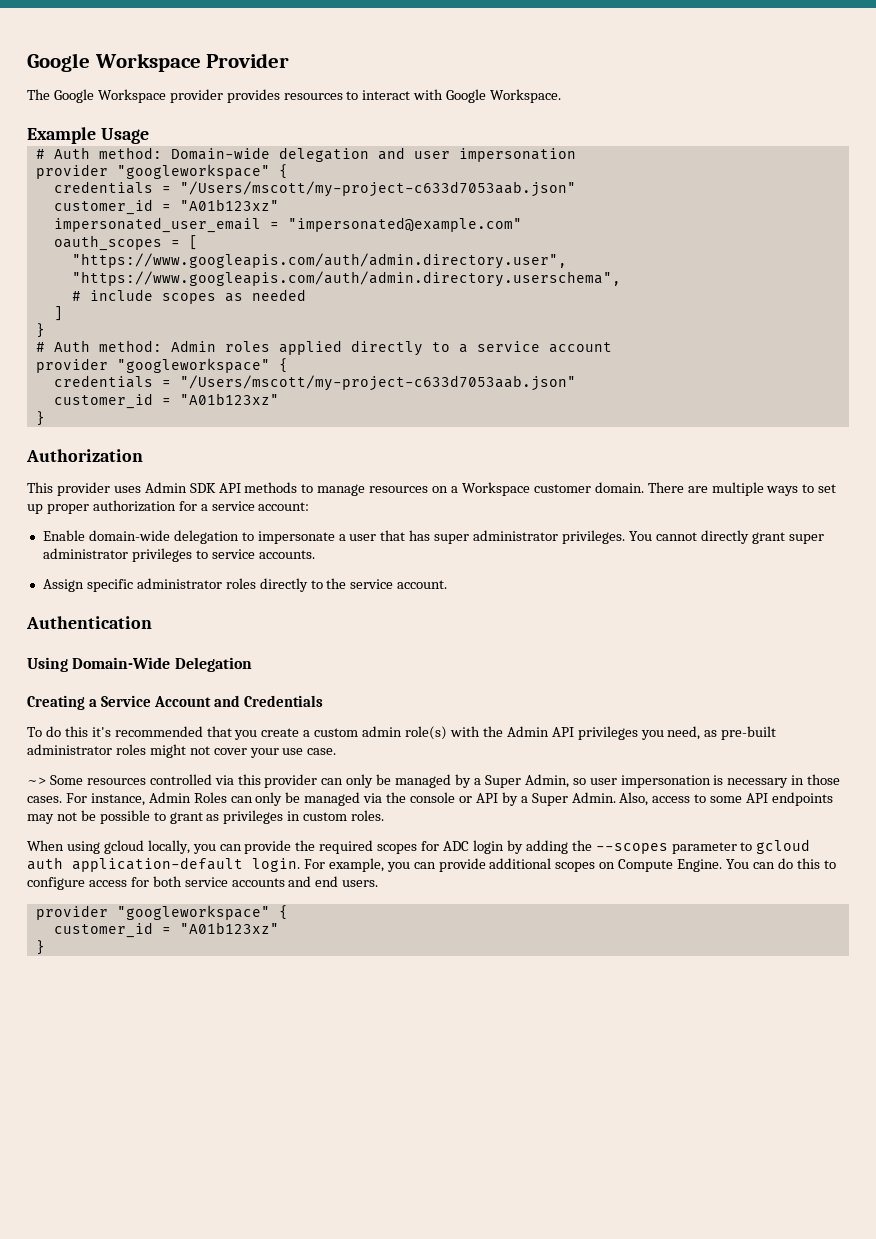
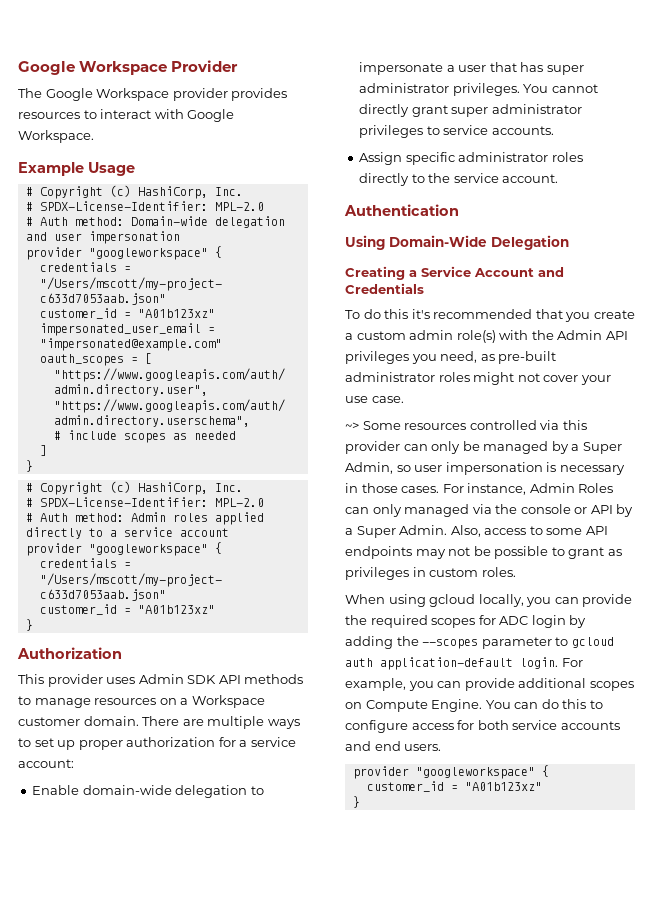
(149, 136) none -> [25,185,243,199] [25,201,264,211] // # Copyright (c) HashiCorp, Inc. // # SPDX-License-Identifier: MPL-2.0
(45, 330) none -> [25,481,243,495] [25,497,264,507] // # Copyright (c) HashiCorp, Inc. // # SPDX-License-Identifier: MPL-2.0
[285,792,301,803] be -> (402, 510) none

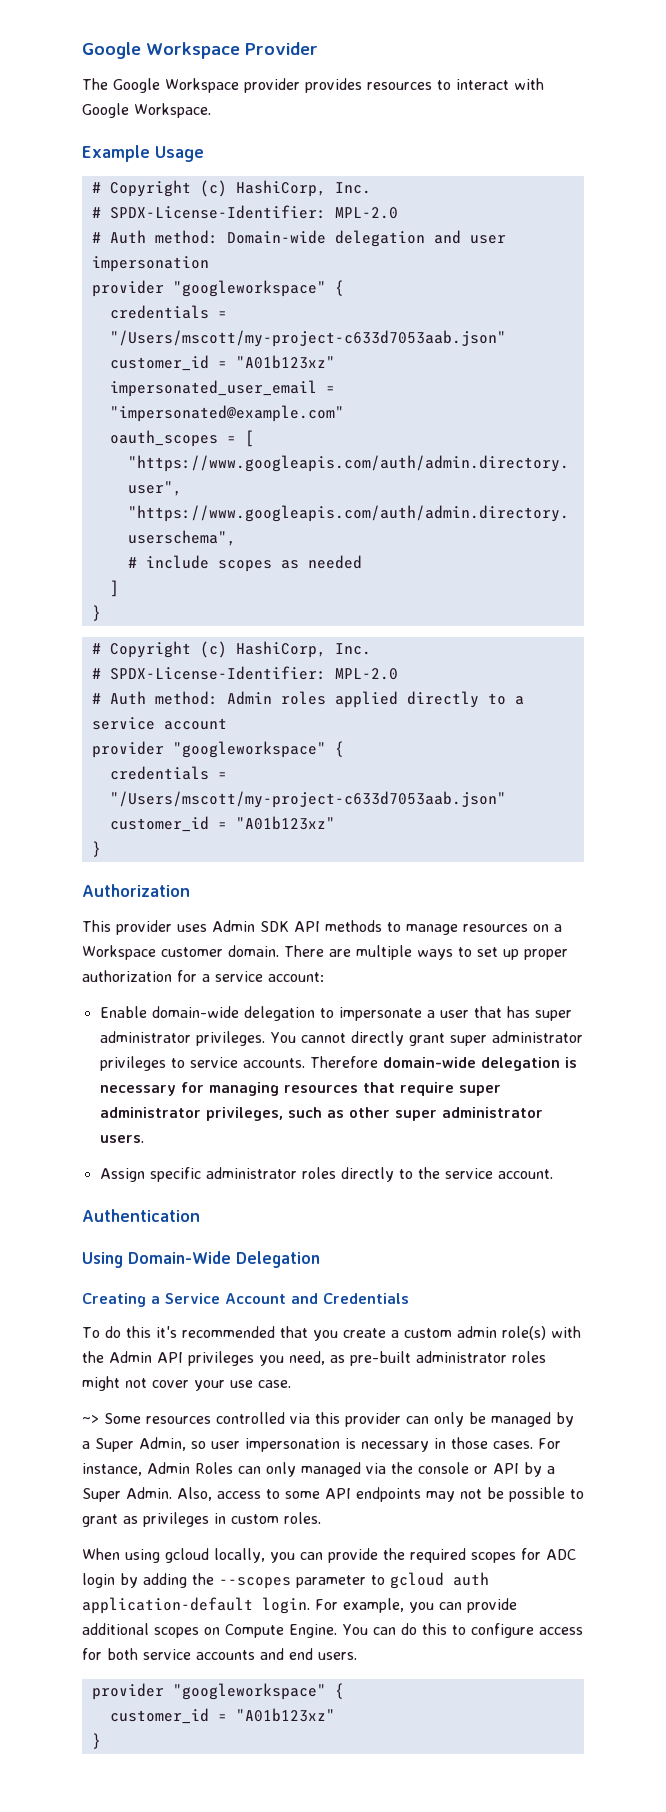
(554, 130) none -> [309,1056,577,1071] [99,1082,501,1096] [99,1107,543,1121] [99,1135,144,1143] Therefore domain-wide delegation is necessary for managing resources that require super administrator privileges, such as other super administrator users.

